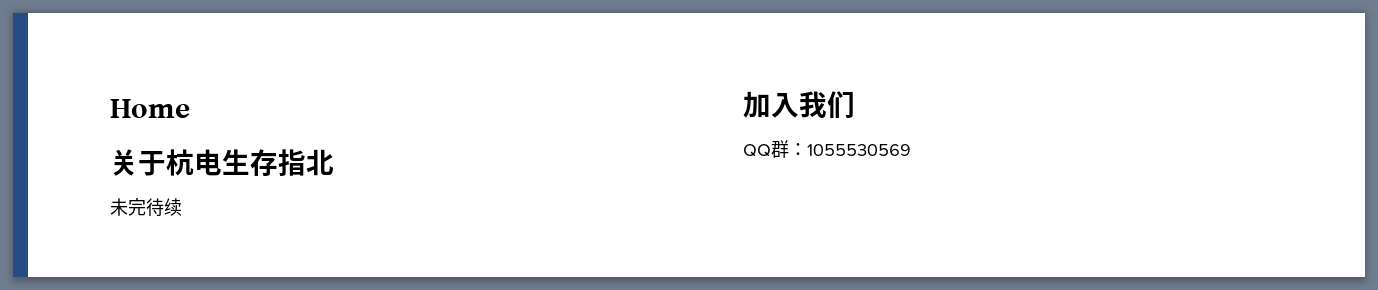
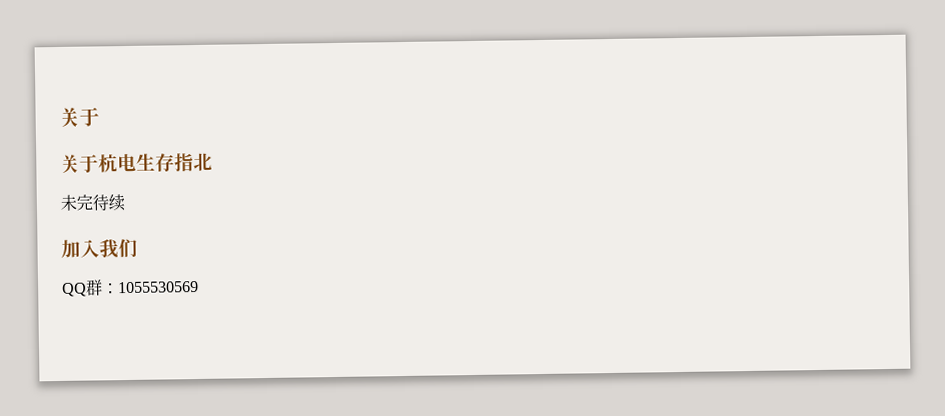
[110,99,190,118] Home -> [59,107,100,127] 关于

